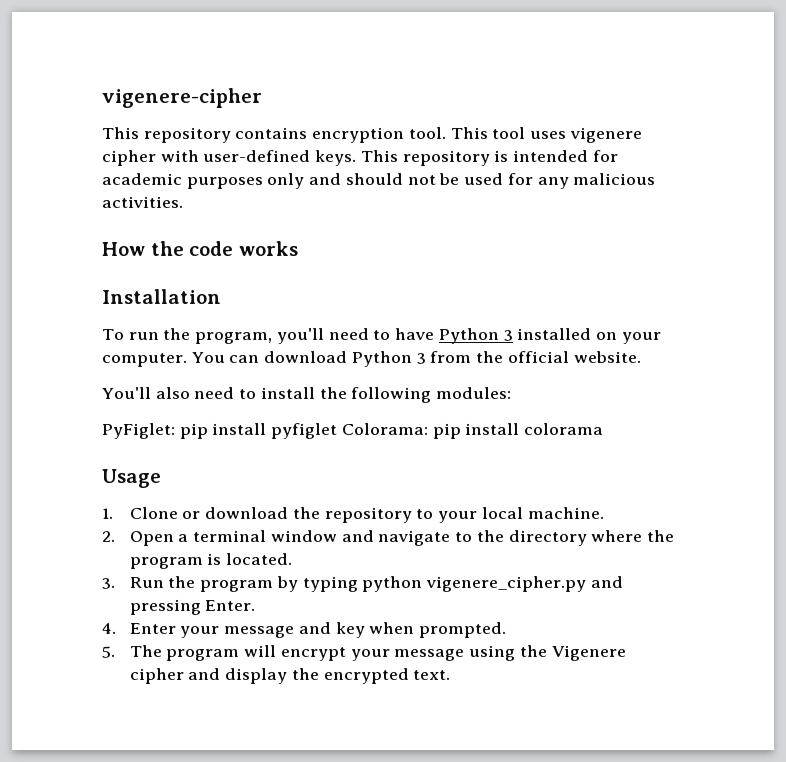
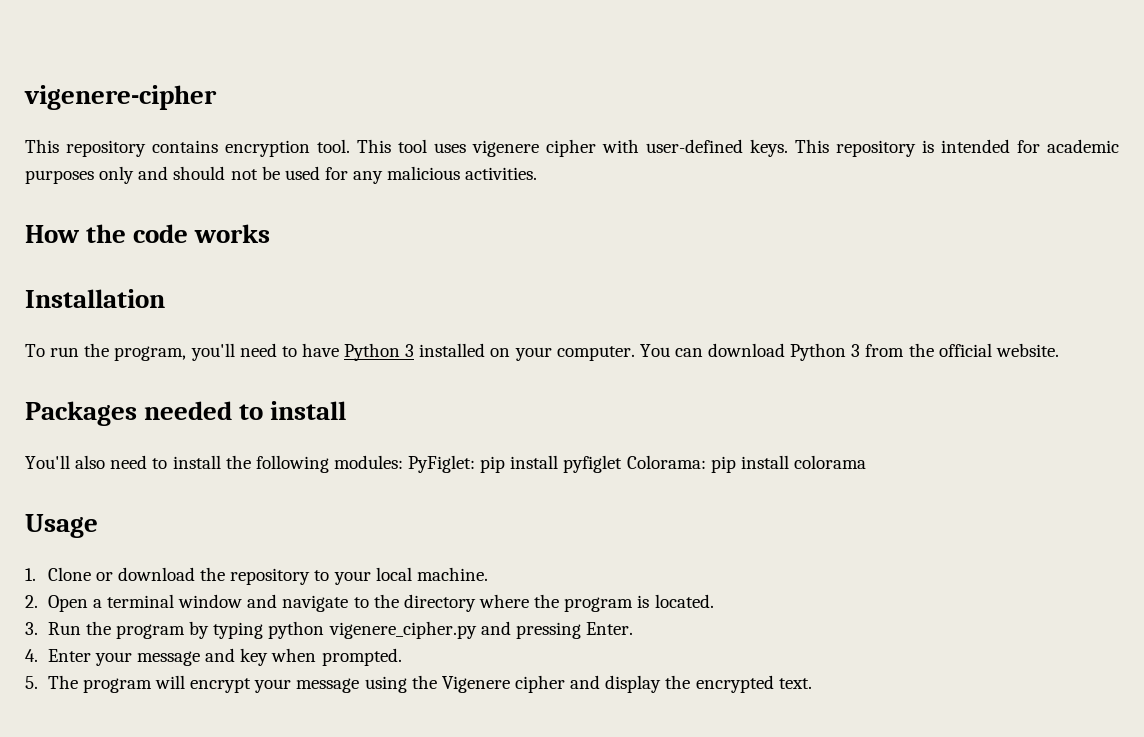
(641, 357) none -> [25,401,347,426] // Packages needed to install
(512, 393) // -> (403, 462) none

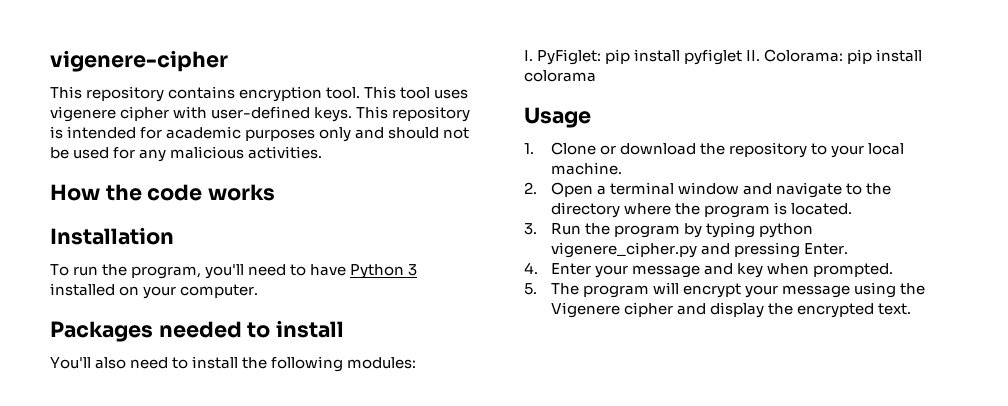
[639,343,1059,361] You can download Python 3 from the official website. -> (259, 291) none
(403, 462) none -> [524,50,533,61] // I.
(623, 464) none -> [746,50,761,61] II.

